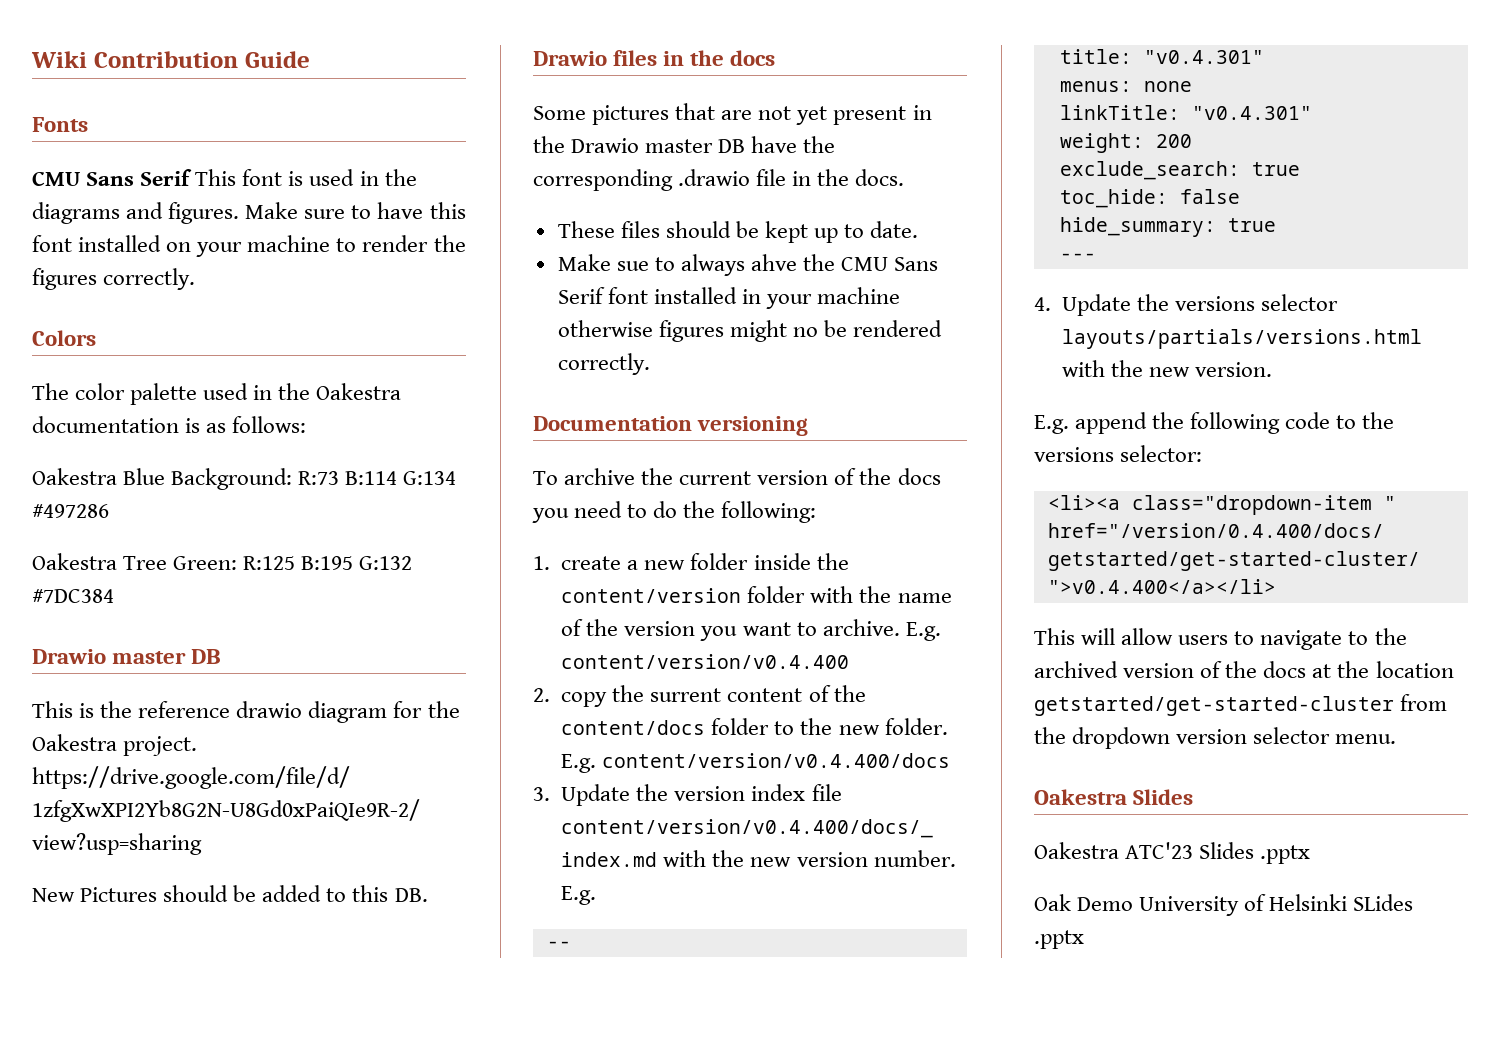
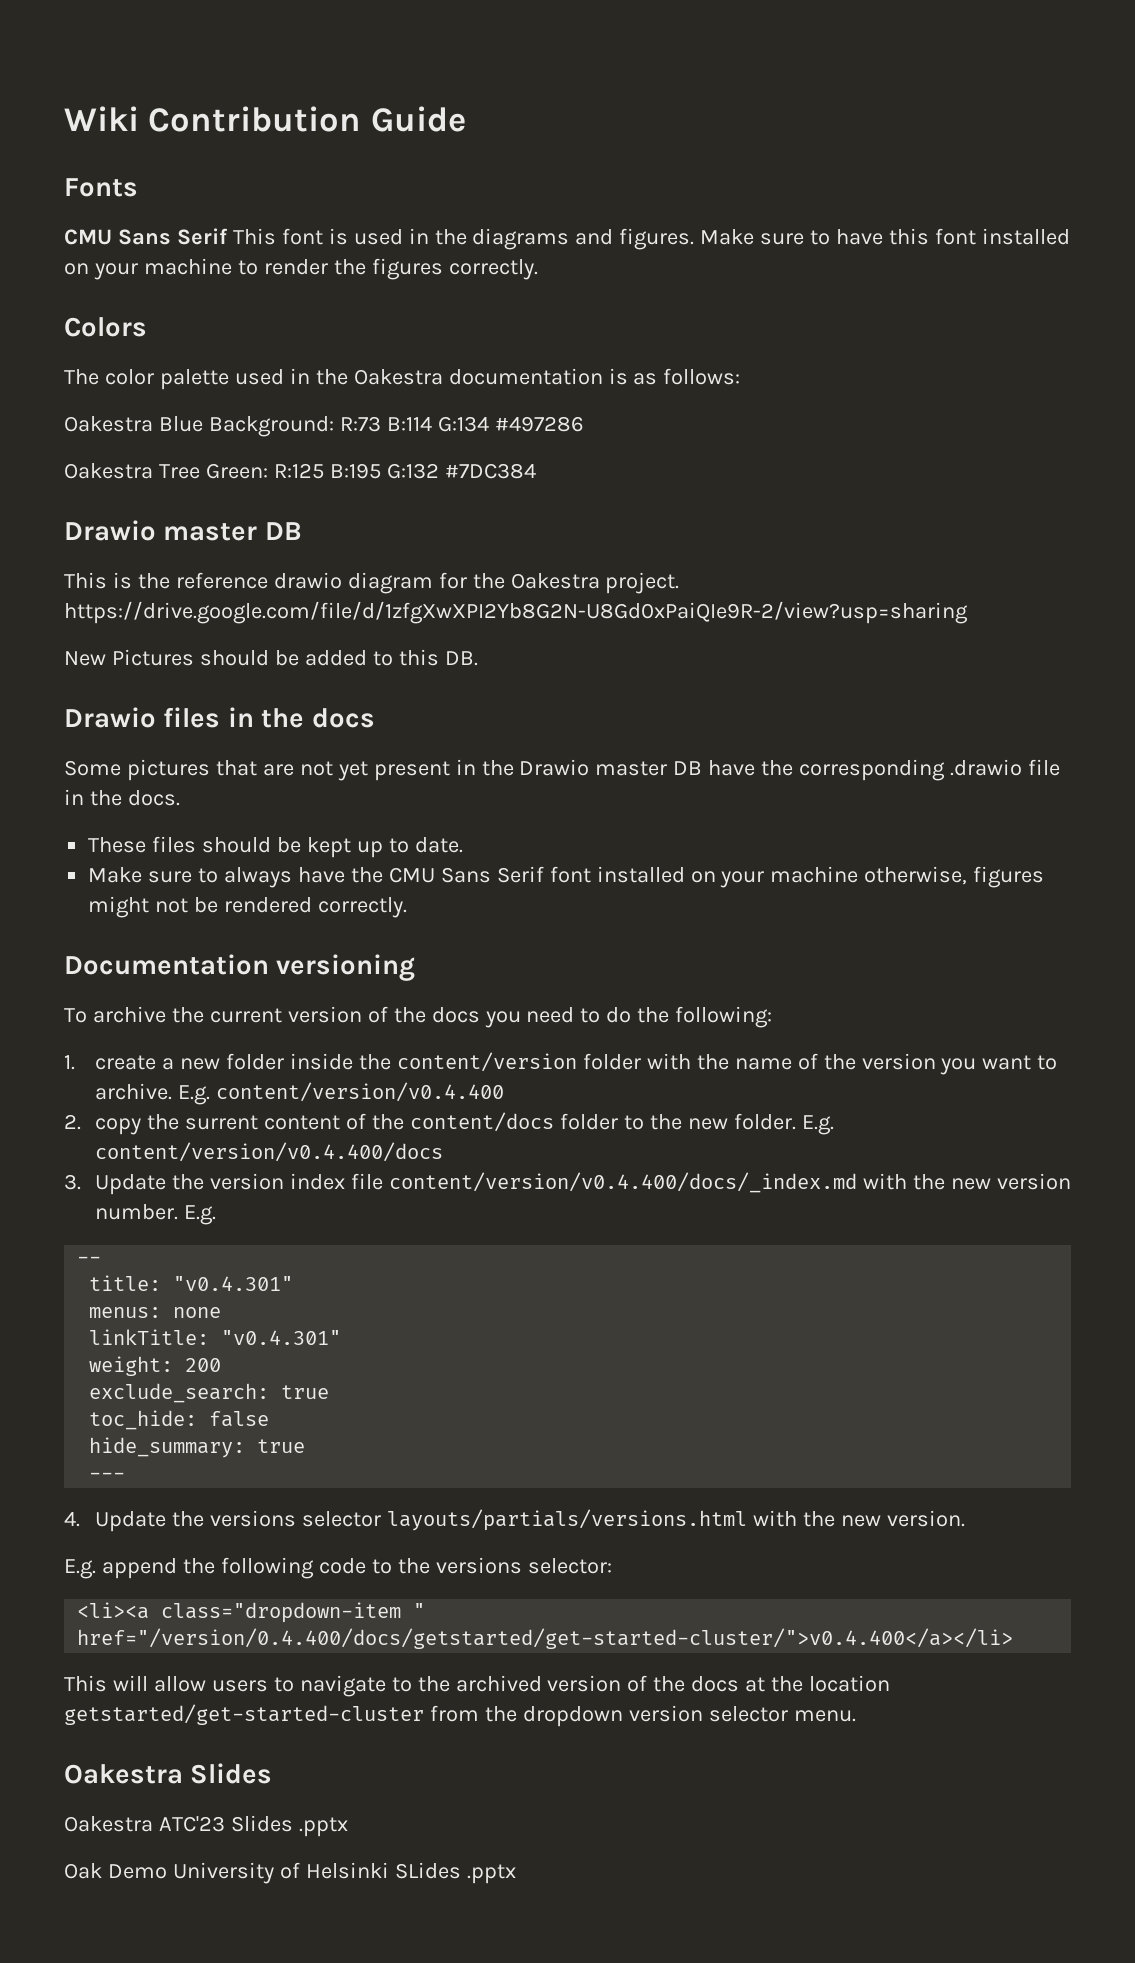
[616,261,649,271] sue -> [148,871,193,883] sure
[751,254,798,271] ahve -> [297,867,345,883] have
[741,287,901,309] [557,320,653,337] in your machine otherwise -> [690,866,968,888] on your machine otherwise,
[792,327,818,337] no -> [155,898,189,913] not

